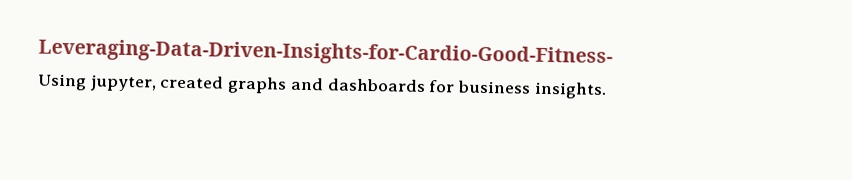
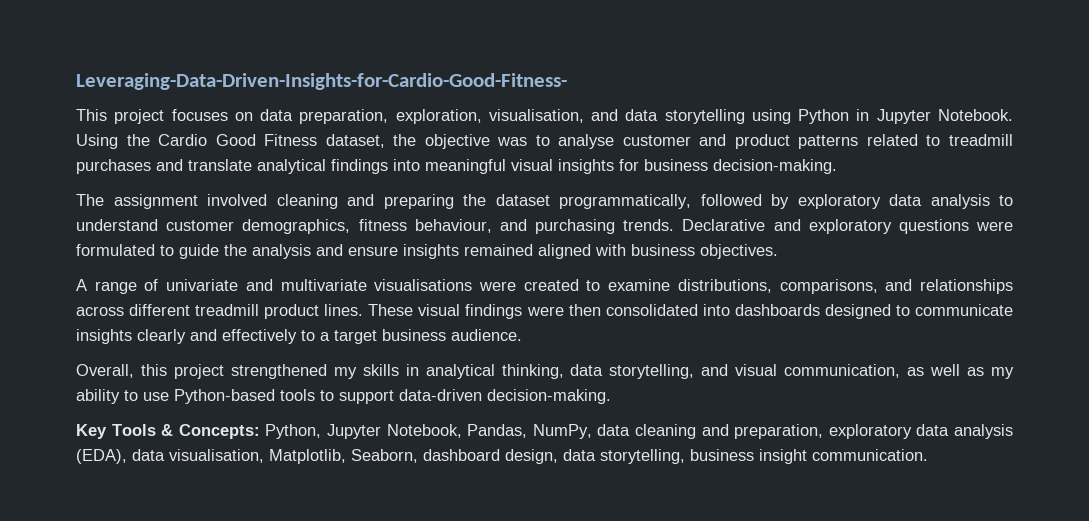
[37,73,607,99] Using jupyter, created graphs and dashboards for business insights. -> [76,109,1013,124] [76,134,1013,149] [76,159,837,174] [76,194,1013,209] [76,219,1013,234] [76,244,778,259] [76,279,1013,294] [76,304,1014,319] [76,329,522,344] [76,364,1015,379] [76,389,611,404] [76,424,1014,439] [76,449,928,464] This project focuses on data preparation, exploration, visualisation, and data storytelling using Python in Jupyter Notebook. Using the Cardio Good Fitness dataset, the objective was to analyse customer and product patterns related to treadmill purchases and translate analytical findings into meaningful visual insights for business decision-making. // The assignment involved cleaning and preparing the dataset programmatically, followed by exploratory data analysis to understand customer demographics, fitness behaviour, and purchasing trends. Declarative and exploratory questions were formulated to guide the analysis and ensure insights remained aligned with business objectives. // A range of univariate and multivariate visualisations were created to examine distributions, comparisons, and relationships across different treadmill product lines. These visual findings were then consolidated into dashboards designed to communicate insights clearly and effectively to a target business audience. // Overall, this project strengthened my skills in analytical thinking, data storytelling, and visual communication, as well as my ability to use Python-based tools to support data-driven decision-making. // Key Tools & Concepts: Python, Jupyter Notebook, Pandas, NumPy, data cleaning and preparation, exploratory data analysis (EDA), data visualisation, Matplotlib, Seaborn, dashboard design, data storytelling, business insight communication.

